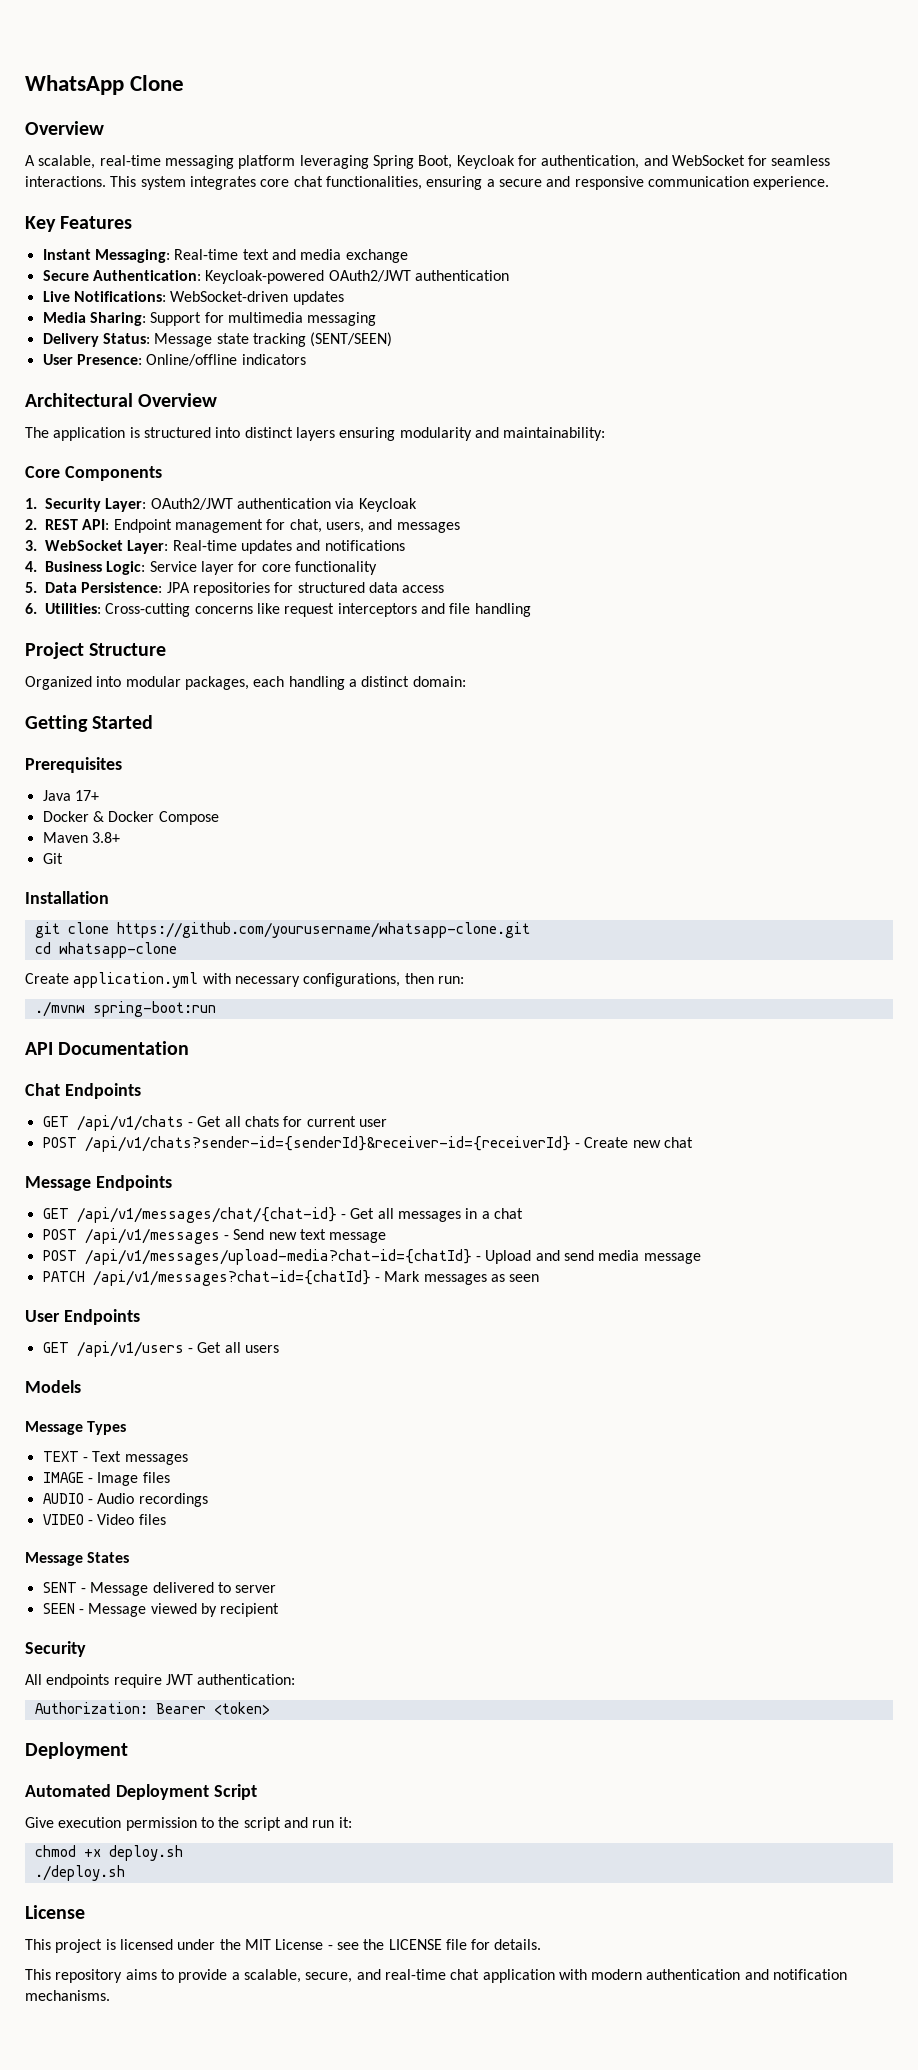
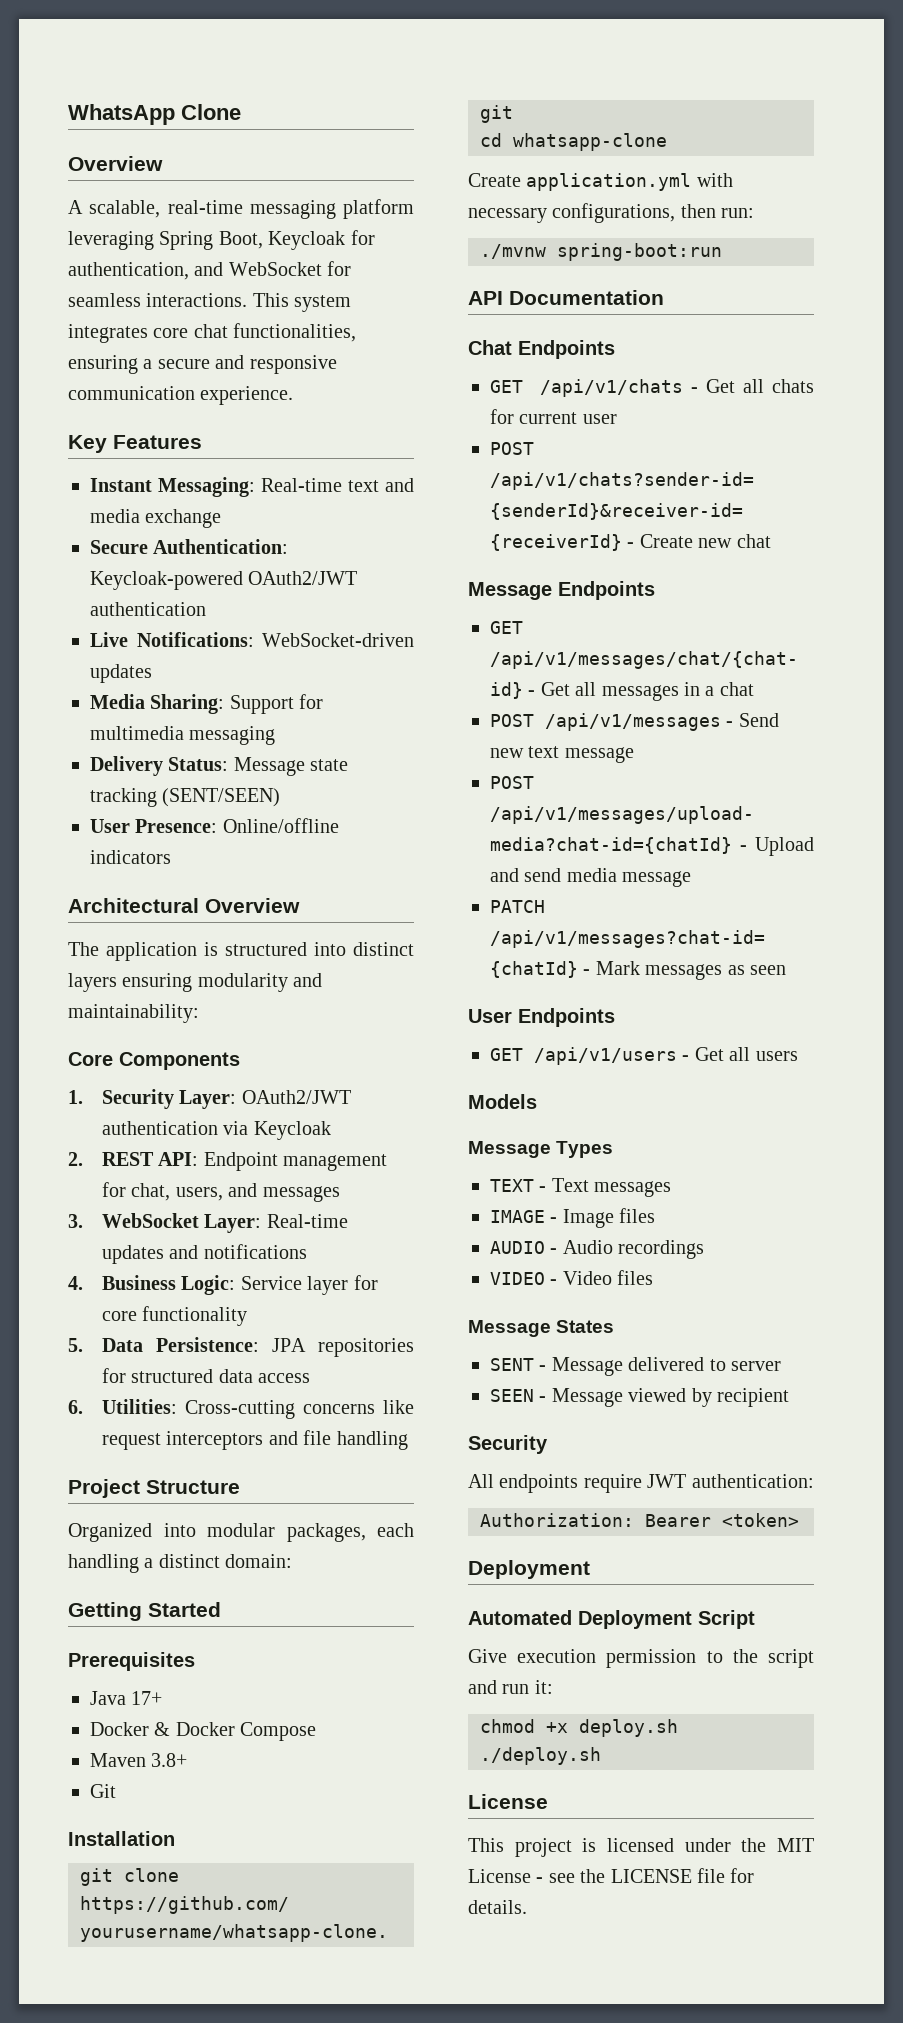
[25,1969,848,1983] [25,1990,110,2001] // This repository aims to provide a scalable, secure, and real-time chat application with modern authentication and notification mechanisms. -> (527, 1907) none

